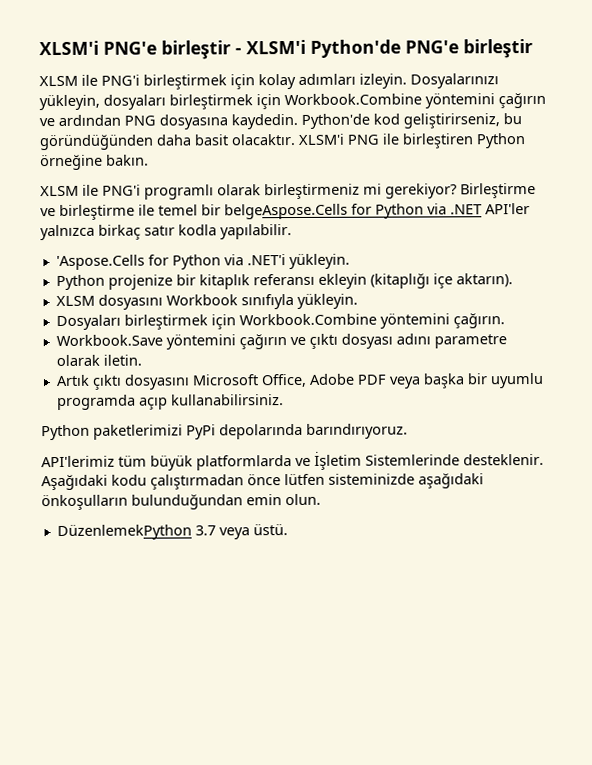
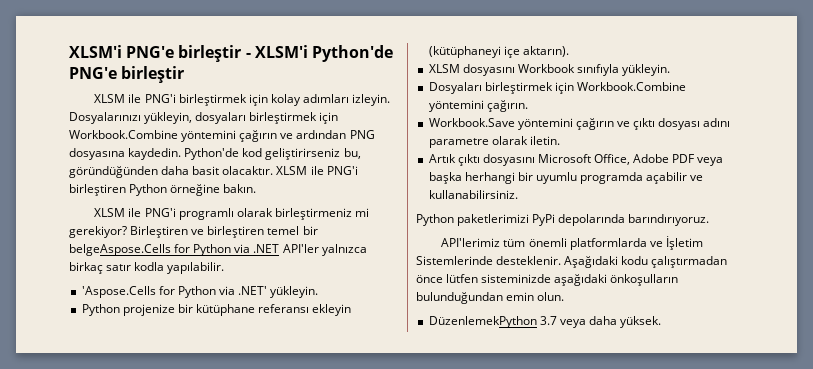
[403,113,522,129] geliştirirseniz, bu -> [265,148,361,160] geliştirirseniz bu,
[298,133,400,145] XLSM'i PNG ile -> [276,166,358,175] XLSM ile PNG'i
[460,182,536,199] [40,204,155,220] Birleştirme ve birleştirme ile -> [130,226,265,238] Birleştiren ve birleştiren
[246,254,286,266] .NET'i -> [238,286,268,295] .NET'
[198,274,250,290] kitaplık -> [195,304,255,316] kütüphane
[369,273,430,289] (kitaplığı -> [428,46,501,58] (kütüphaneyi
(465, 381) none -> [464,172,515,184] herhangi
[138,397,168,410] açıp -> [646,172,704,184] açabilir ve
[150,455,193,471] büyük -> [528,238,567,247] önemli
[252,524,288,536] üstü. -> [588,316,662,328] daha yüksek.

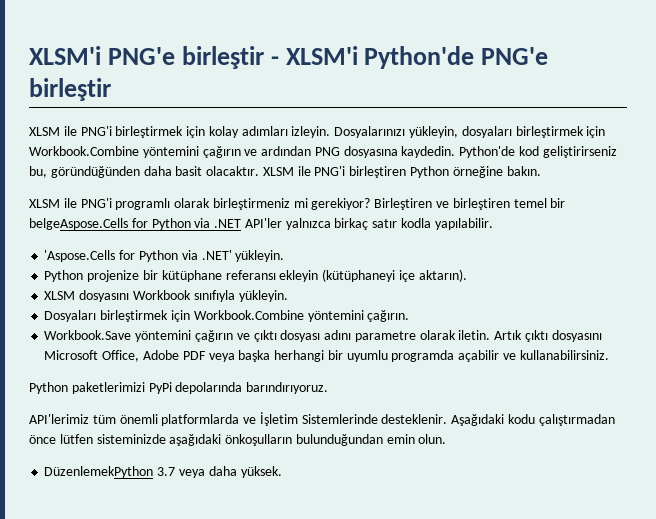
(560, 140) // -> (491, 335) none

